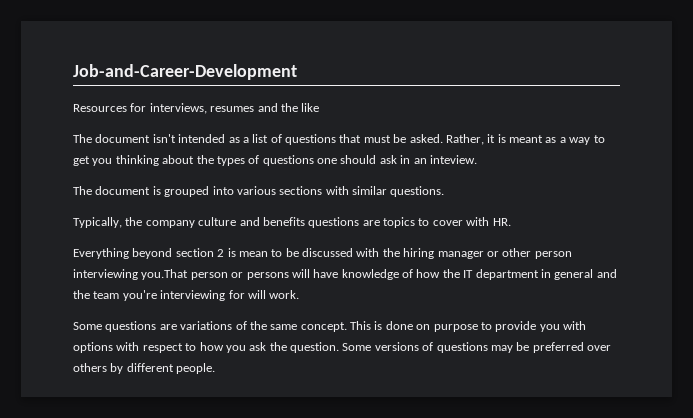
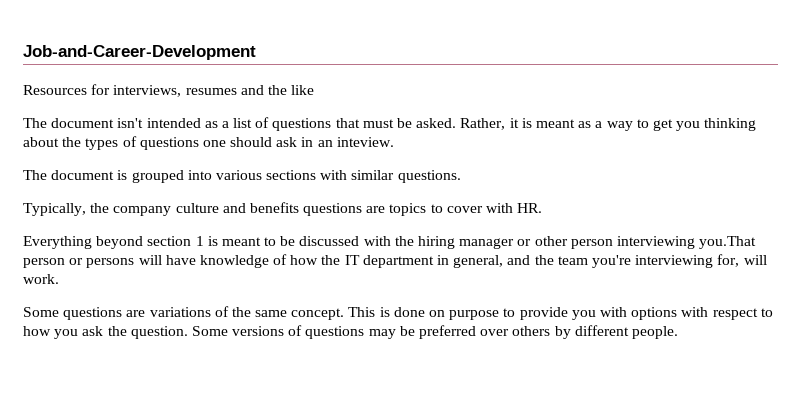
[217,248,268,257] 2 is mean -> [195,236,261,246] 1 is meant
[554,269,594,280] general -> [453,255,504,268] general,
[228,290,245,299] for -> [717,254,740,267] for,

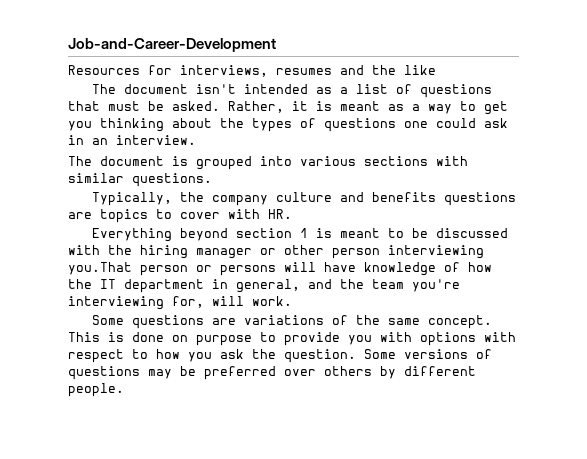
[230,137,273,147] should -> [436,118,476,128] could
[336,137,394,147] inteview. -> [116,135,196,145] interview.

